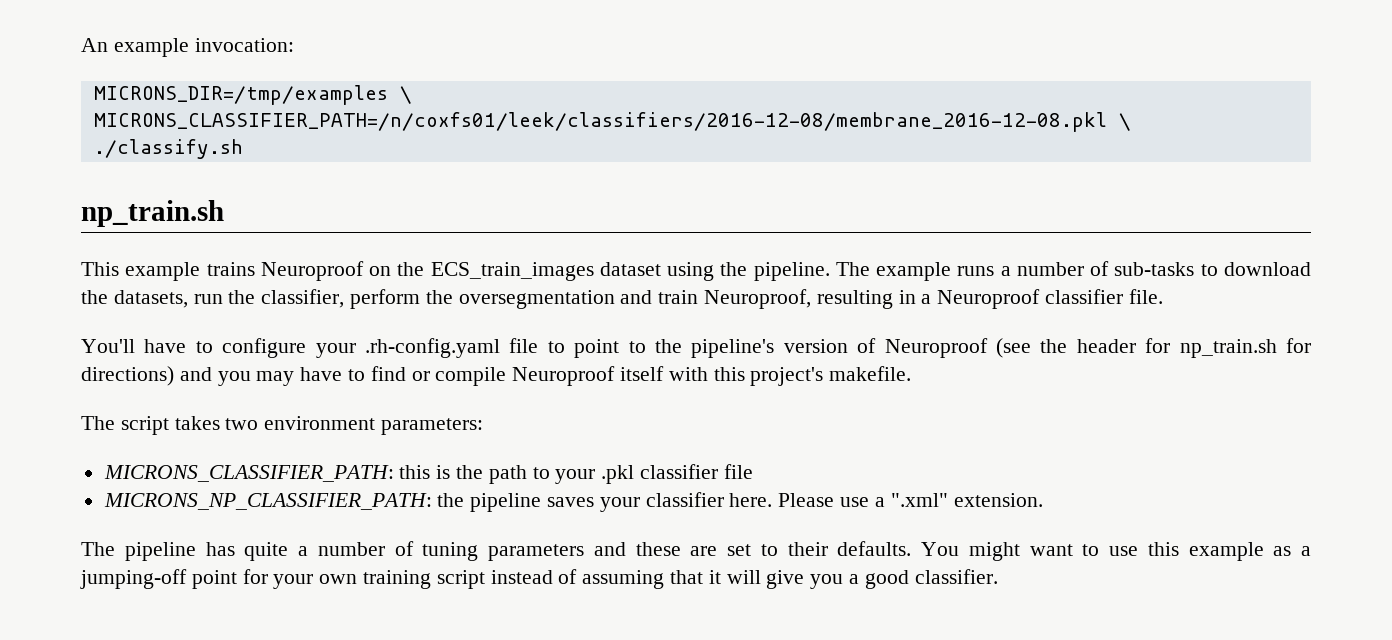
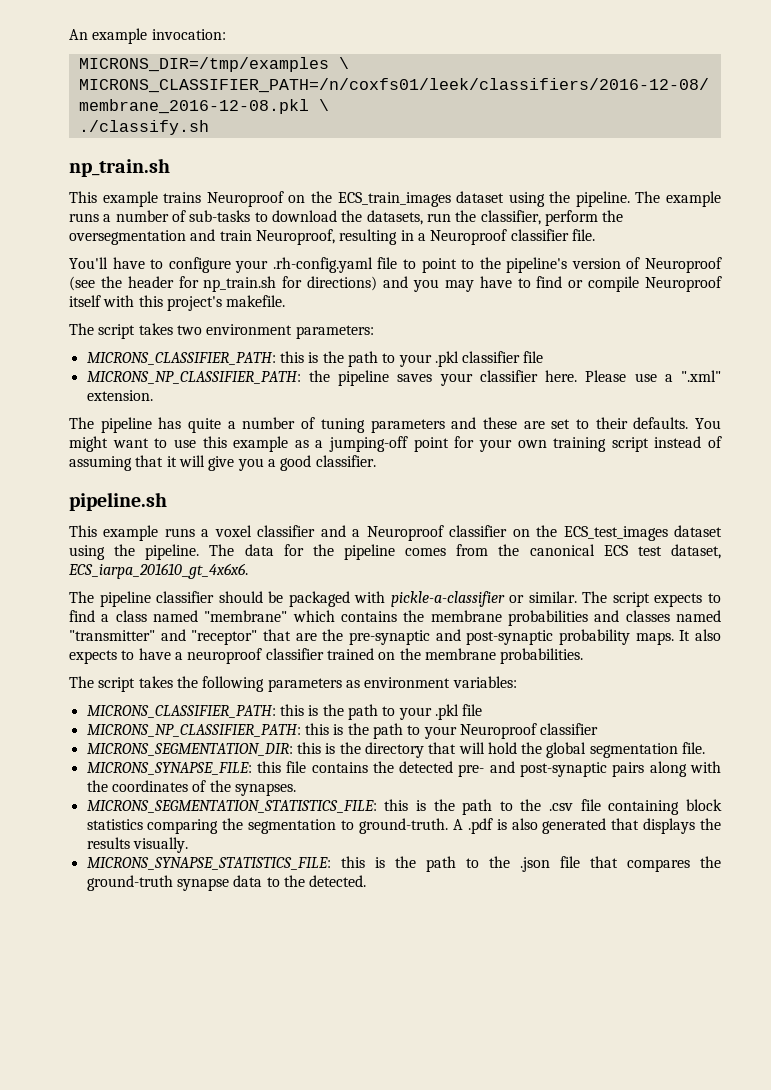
(998, 576) none -> [69,492,167,511] [69,525,722,541] [69,544,721,560] [68,563,248,579] [69,591,722,607] [69,610,722,626] [69,629,721,645] [69,648,584,664] [69,676,517,692] [86,704,483,720] [86,723,599,739] [86,742,706,758] [86,761,721,777] [86,780,296,796] [86,799,722,815] [86,818,722,834] [86,837,188,853] [86,856,722,872] [86,875,367,891] // pipeline.sh // This example runs a voxel classifier and a Neuroproof classifier on the ECS_test_images dataset using the pipeline. The data for the pipeline comes from the canonical ECS test dataset, ECS_iarpa_201610_gt_4x6x6. // The pipeline classifier should be packaged with pickle-a-classifier or similar. The script expects to find a class named "membrane" which contains the membrane probabilities and classes named "transmitter" and "receptor" that are the pre-synaptic and post-synaptic probability maps. It also expects to have a neuroproof classifier trained on the membrane probabilities. // The script takes the following parameters as environment variables: // MICRONS_CLASSIFIER_PATH: this is the path to your .pkl file // MICRONS_NP_CLASSIFIER_PATH: this is the path to your Neuroproof classifier // MICRONS_SEGMENTATION_DIR: this is the directory that will hold the global segmentation file. // MICRONS_SYNAPSE_FILE: this file contains the detected pre- and post-synaptic pairs along with the coordinates of the synapses. // MICRONS_SEGMENTATION_STATISTICS_FILE: this is the path to the .csv file containing block statistics comparing the segmentation to ground-truth. A .pdf is also generated that displays the results visually. // MICRONS_SYNAPSE_STATISTICS_FILE: this is the path to the .json file that compares the ground-truth synapse data to the detected.

